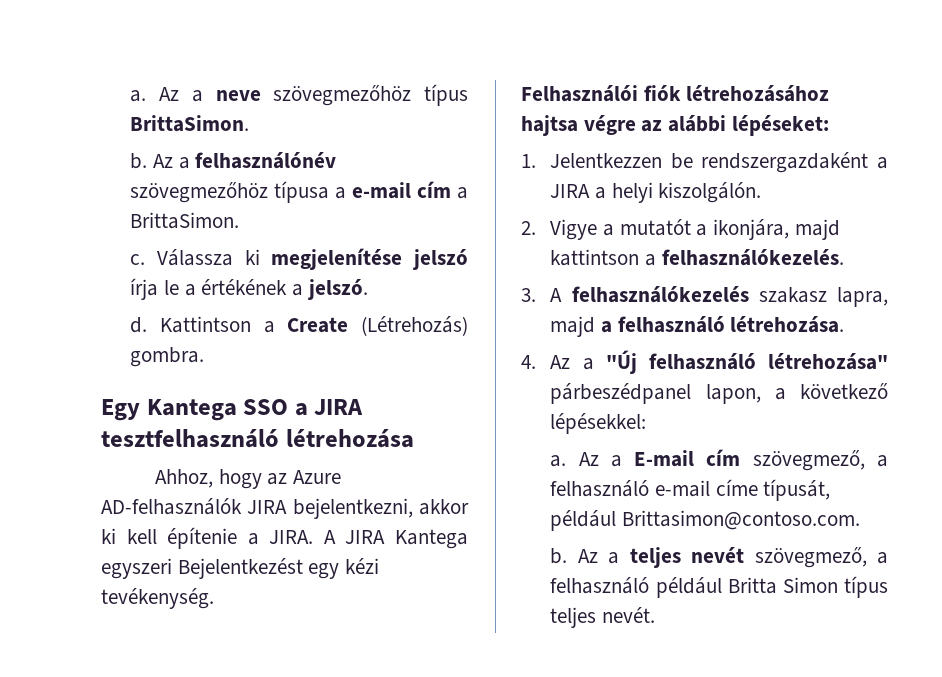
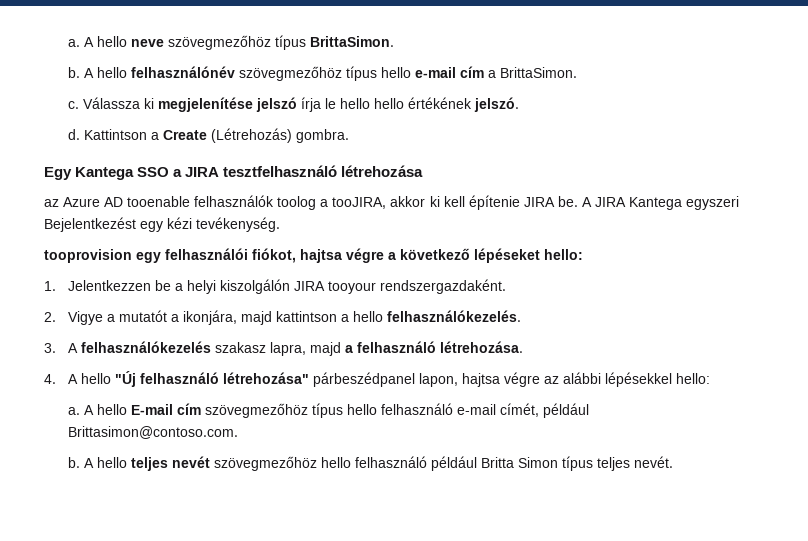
[130,87,203,102] a. Az a -> [68,36,128,47] a. A hello
[153,152,337,169] [130,181,347,203] Az a felhasználónév szövegmezőhöz típusa a -> [84,66,412,81] A hello felhasználónév szövegmezőhöz típus hello
[184,279,304,296] a értékének a -> [340,97,473,109] hello hello értékének
[155,469,342,489] [101,498,413,519] Ahhoz, hogy az Azure AD-felhasználók JIRA bejelentkezni, -> [44,195,387,210] az Azure AD tooenable felhasználók toolog a tooJIRA,
[247,530,314,545] a JIRA. -> [523,196,578,207] JIRA be.
[521,85,830,102] [521,115,829,136] [521,152,888,173] [550,182,762,203] Felhasználói fiók létrehozásához hajtsa végre az alábbi lépéseket: // 1. Jelentkezzen be rendszergazdaként a JIRA a helyi kiszolgálón. -> [44,248,583,263] [44,279,507,294] tooprovision egy felhasználói fiókot, hajtsa végre a következő lépéseket hello: // 1. Jelentkezzen be a helyi kiszolgálón JIRA tooyour rendszergazdaként.
(657, 260) none -> [353,311,384,322] hello
[550,355,594,370] Az a -> [68,373,112,384] A hello
[774,383,888,400] [550,413,647,434] [550,449,888,471] [550,479,831,501] [550,510,861,531] [550,547,888,568] a következő lépésekkel: // a. Az a E-mail cím szövegmező, a felhasználó e-mail címe típusát, például Brittasimon@contoso.com. // b. Az a teljes nevét szövegmező, a -> [462,372,711,387] [68,403,590,418] [68,426,239,439] [68,456,352,471] hajtsa végre az alábbi lépésekkel hello: // a. A hello E-mail cím szövegmezőhöz típus hello felhasználó e-mail címét, például Brittasimon@contoso.com. // b. A hello teljes nevét szövegmezőhöz hello

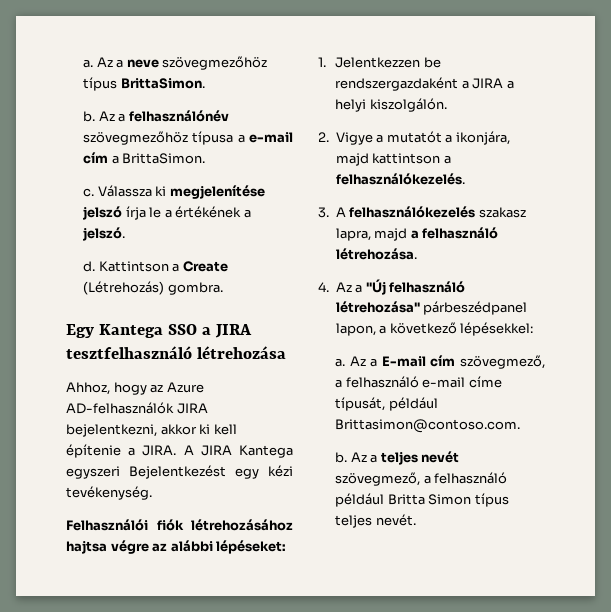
[68,36,128,47] a. A hello -> [83,57,124,68] a. Az a
[84,66,412,81] A hello felhasználónév szövegmezőhöz típus hello -> [98,110,229,122] [83,131,245,145] Az a felhasználónév szövegmezőhöz típusa a
[340,97,473,109] hello hello értékének -> [164,206,251,218] a értékének a
[44,195,387,210] az Azure AD tooenable felhasználók toolog a tooJIRA, -> [66,382,204,395] [66,402,208,414] [66,424,157,437] Ahhoz, hogy az Azure AD-felhasználók JIRA bejelentkezni,
[523,196,578,207] JIRA be. -> [128,445,177,456] a JIRA.
[44,248,583,263] [44,279,507,294] tooprovision egy felhasználói fiókot, hajtsa végre a következő lépéseket hello: // 1. Jelentkezzen be a helyi kiszolgálón JIRA tooyour rendszergazdaként. -> [66,519,293,531] [66,540,287,554] [318,57,441,68] [335,77,514,91] [335,98,447,112] Felhasználói fiók létrehozásához hajtsa végre az alábbi lépéseket: // 1. Jelentkezzen be rendszergazdaként a JIRA a helyi kiszolgálón.
[353,311,384,322] hello -> (451, 159) none
[68,373,112,384] A hello -> [335,282,363,293] Az a
[462,372,711,387] [68,403,590,418] [68,426,239,439] [68,456,352,471] hajtsa végre az alábbi lépésekkel hello: // a. A hello E-mail cím szövegmezőhöz típus hello felhasználó e-mail címét, például Brittasimon@contoso.com. // b. A hello teljes nevét szövegmezőhöz hello -> [379,322,534,336] [335,355,545,369] [335,376,502,388] [335,397,438,411] [335,419,521,433] [335,451,460,465] [335,472,431,486] a következő lépésekkel: // a. Az a E-mail cím szövegmező, a felhasználó e-mail címe típusát, például Brittasimon@contoso.com. // b. Az a teljes nevét szövegmező, a

